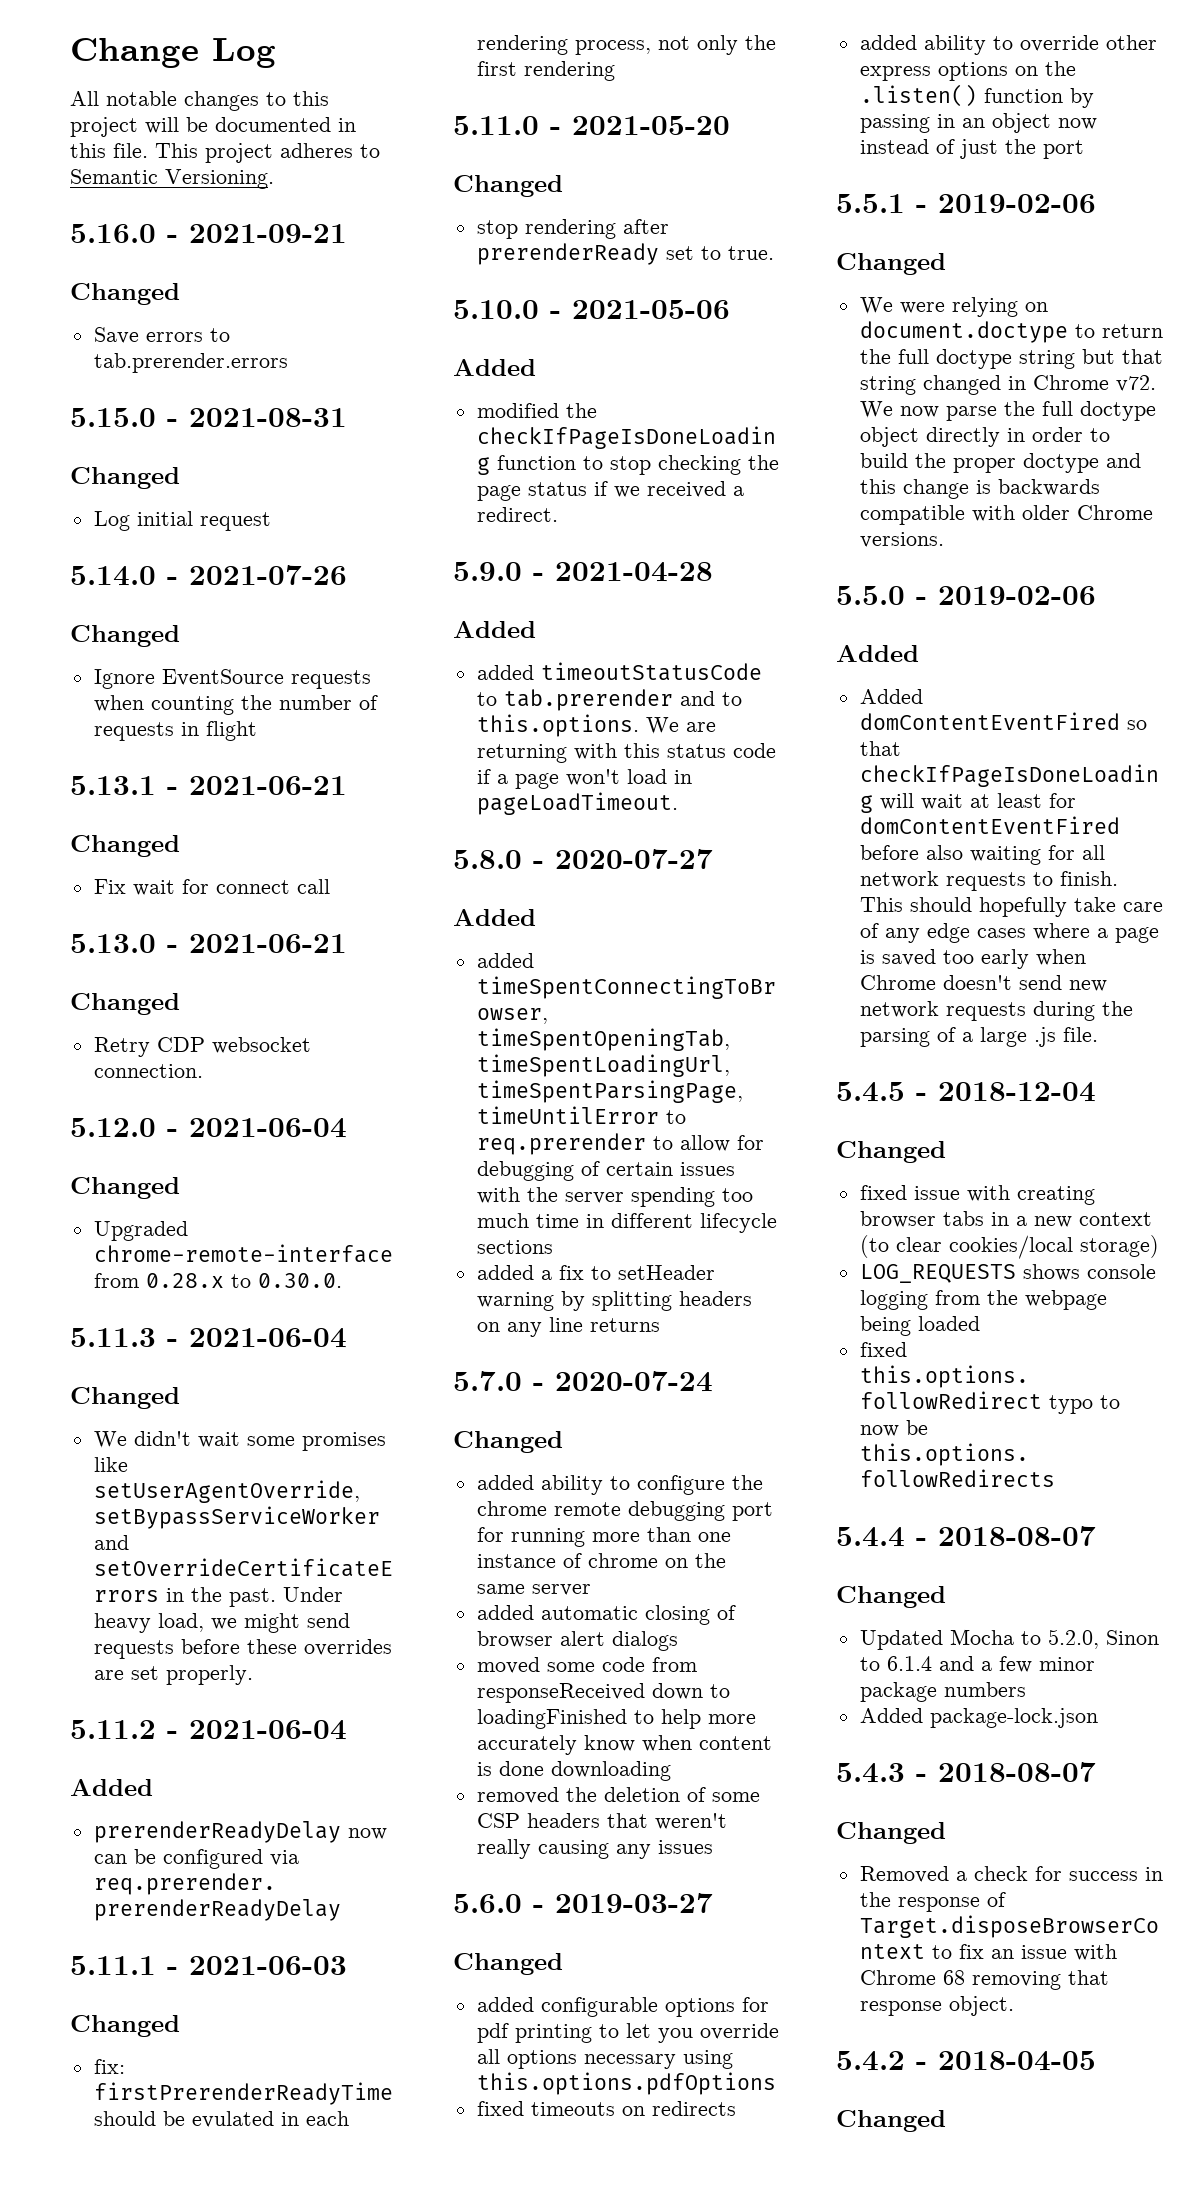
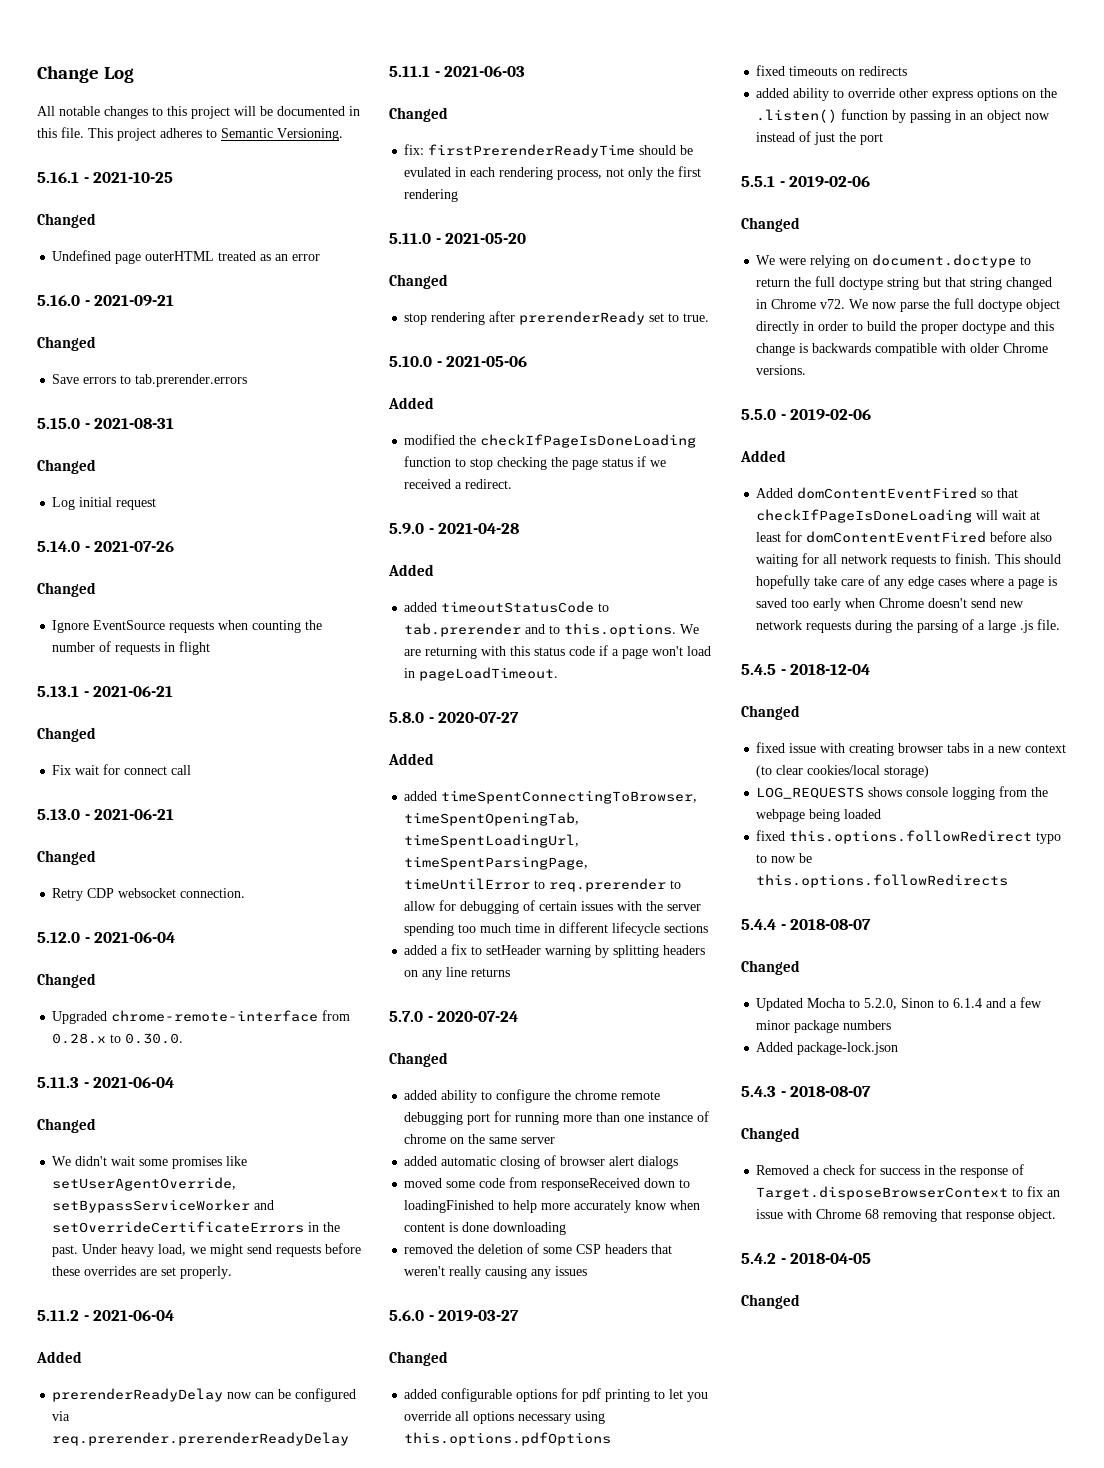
(274, 179) none -> [37,172,174,183] [37,213,96,228] [52,250,321,264] // 5.16.1 - 2021-10-25 // Changed // Undefined page outerHTML treated as an error

